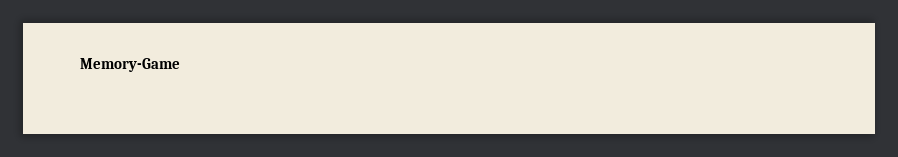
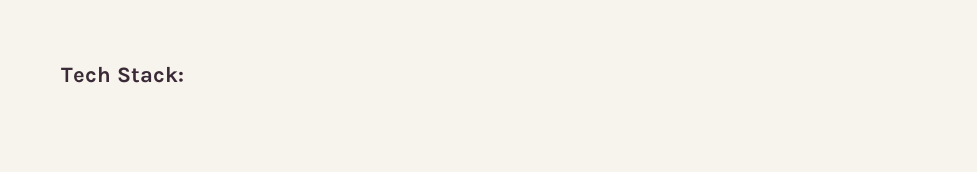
[80,58,180,72] Memory-Game -> [61,66,184,83] Tech Stack:

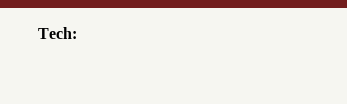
[61,66,184,83] Tech Stack: -> [38,27,77,39] Tech:

